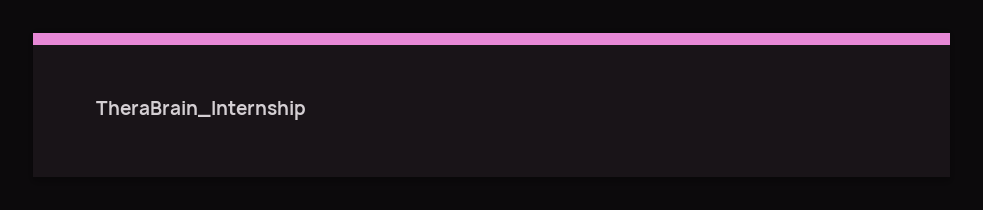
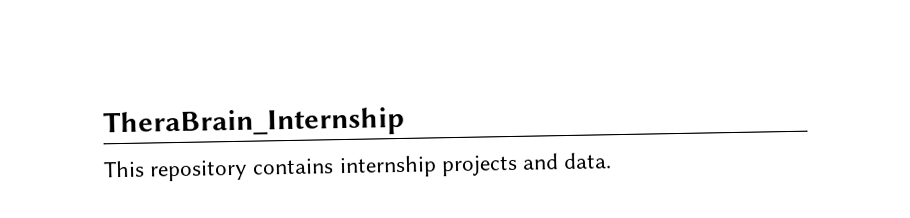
(306, 110) none -> [103,152,613,182] // This repository contains internship projects and data.

